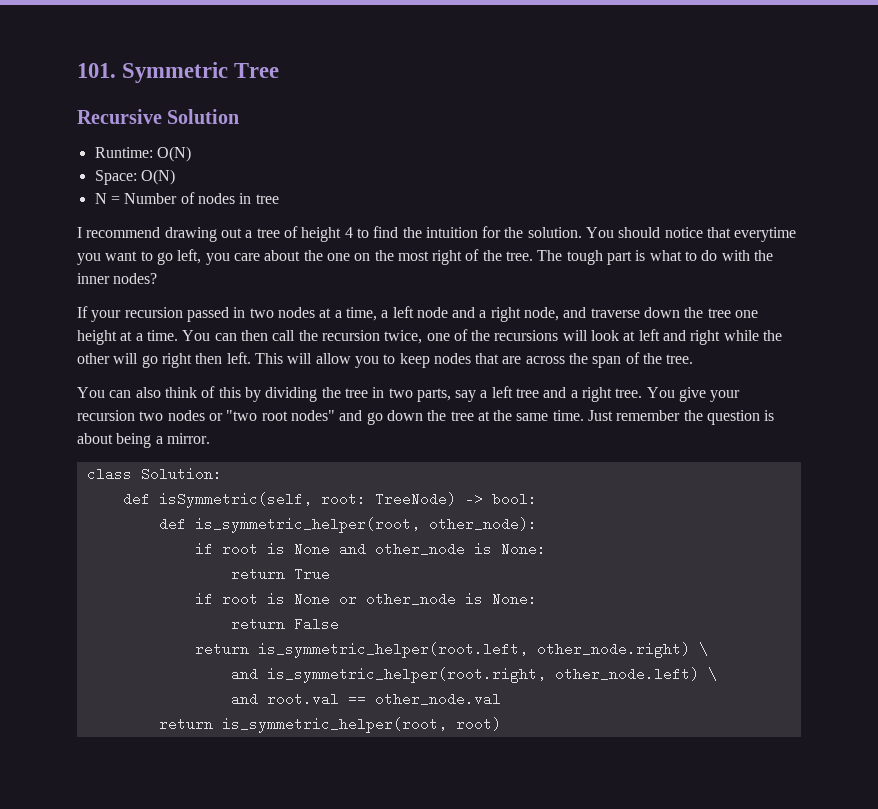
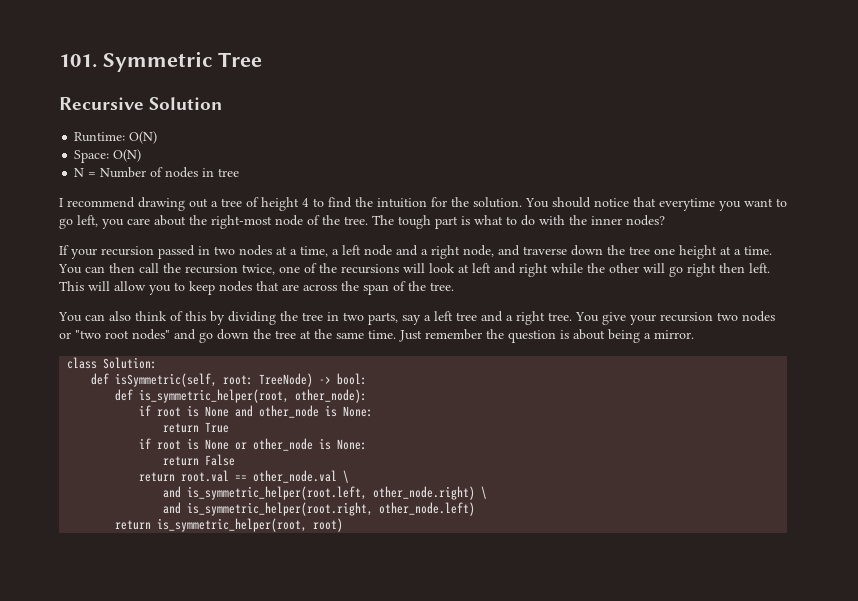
[326,250,463,265] one on the most right -> [211,215,303,229] right-most node
(249, 649) none -> [181,470,350,483] [163,486,182,498] root.val == other_node.val \ // and
[707,667,717,681] [230,692,501,706] \ // and root.val == other_node.val -> (476, 509) none

